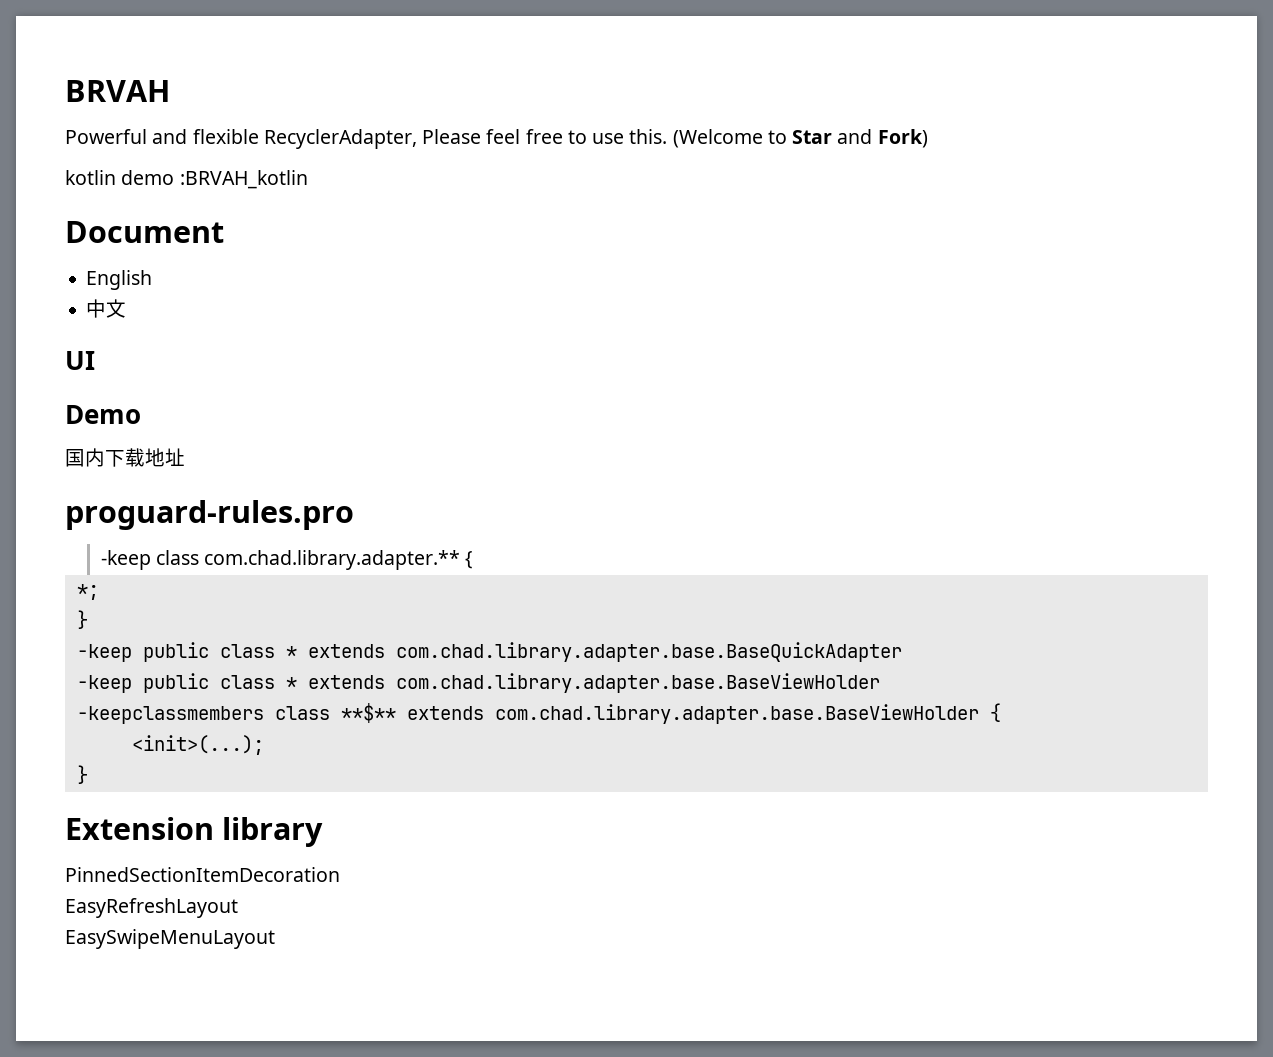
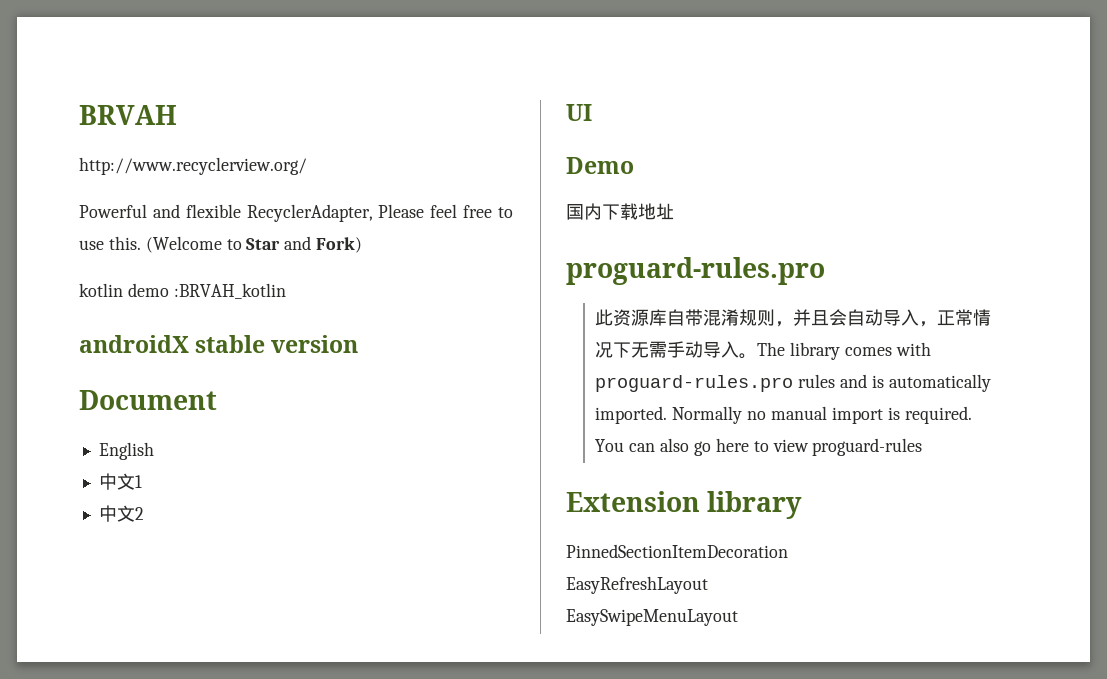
(170, 91) none -> [79,157,307,175] // http://www.recyclerview.org/
(308, 179) none -> [79,335,359,353] // androidX stable version
(127, 308) none -> [134,475,142,488] [98,505,144,522] 1 // 中文2
[100,550,473,570] [76,584,99,600] [76,610,88,629] [76,642,902,662] [76,673,880,693] [76,703,1001,724] [131,735,264,755] [76,765,88,784] -keep class com.chad.library.adapter.** { // *; // } // -keep public class * extends com.chad.library.adapter.base.BaseQuickAdapter // -keep public class * extends com.chad.library.adapter.base.BaseViewHolder // -keepclassmembers class **$** extends com.chad.library.adapter.base.BaseViewHolder { // <init>(...); // } -> [595,309,992,327] [595,341,931,360] [595,374,991,392] [595,406,972,424] [595,438,923,456] 此资源库自带混淆规则，并且会自动导入，正常情况下无需手动导入。The library comes with proguard-rules.pro rules and is automatically imported. Normally no manual import is required. You can also go here to view proguard-rules

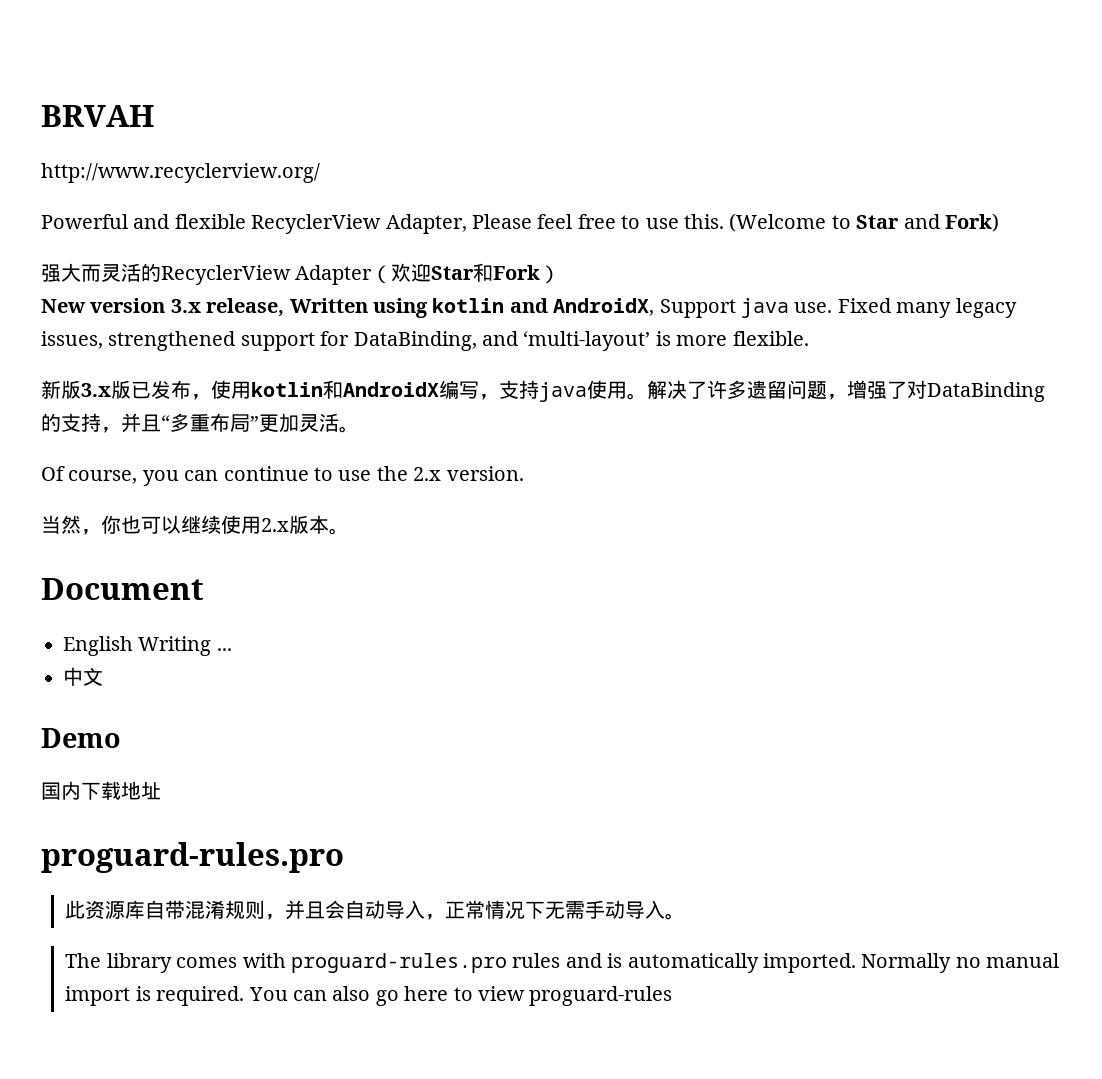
[246,204,373,222] RecyclerAdapter, -> [251,214,467,234] RecyclerView Adapter,
[79,283,286,299] [79,335,359,353] kotlin demo :BRVAH_kotlin // androidX stable version -> [41,263,561,285] [41,298,1017,318] [41,331,809,351] [41,380,1045,402] [41,413,359,433] [41,466,524,486] [41,515,349,535] 强大而灵活的RecyclerView Adapter（欢迎Star和Fork） // New version 3.x release, Written using kotlin and AndroidX, Support java use. Fixed many legacy issues, strengthened support for DataBinding, and ‘multi-layout’ is more flexible. // 新版3.x版已发布，使用kotlin和AndroidX编写，支持java使用。解决了许多遗留问题，增强了对DataBinding的支持，并且“多重布局”更加灵活。 // Of course, you can continue to use the 2.x version. // 当然，你也可以继续使用2.x版本。
[98,473,142,490] [98,505,144,522] [566,104,592,121] // 中文1 // 中文2 // UI -> [138,636,232,656] [63,667,103,686] Writing ... // 中文
(758, 356) none -> (686, 916) //
[566,491,803,519] [566,544,788,558] [566,576,708,594] [566,609,738,626] // Extension library // PinnedSectionItemDecoration // EasyRefreshLayout // EasySwipeMenuLayout -> (673, 996) none

